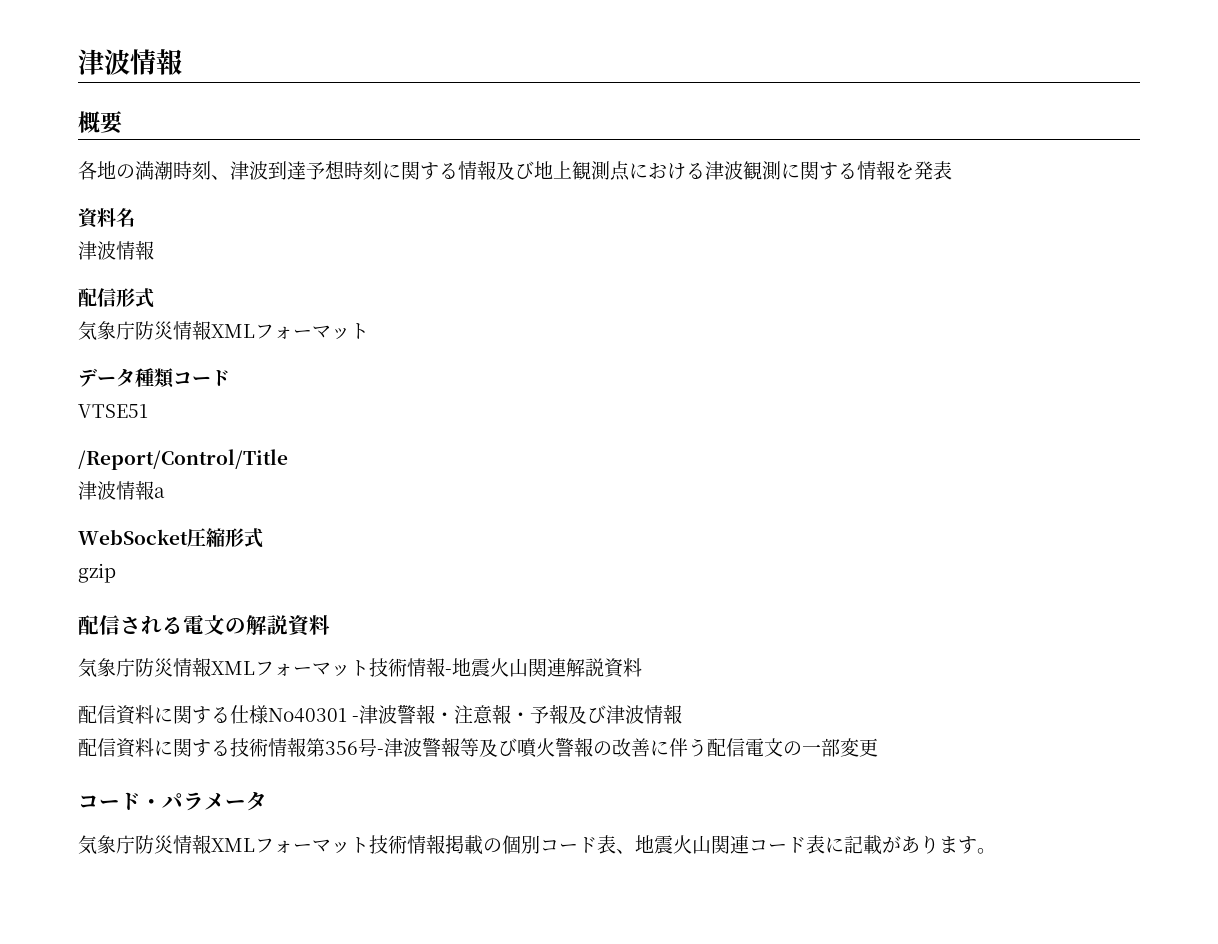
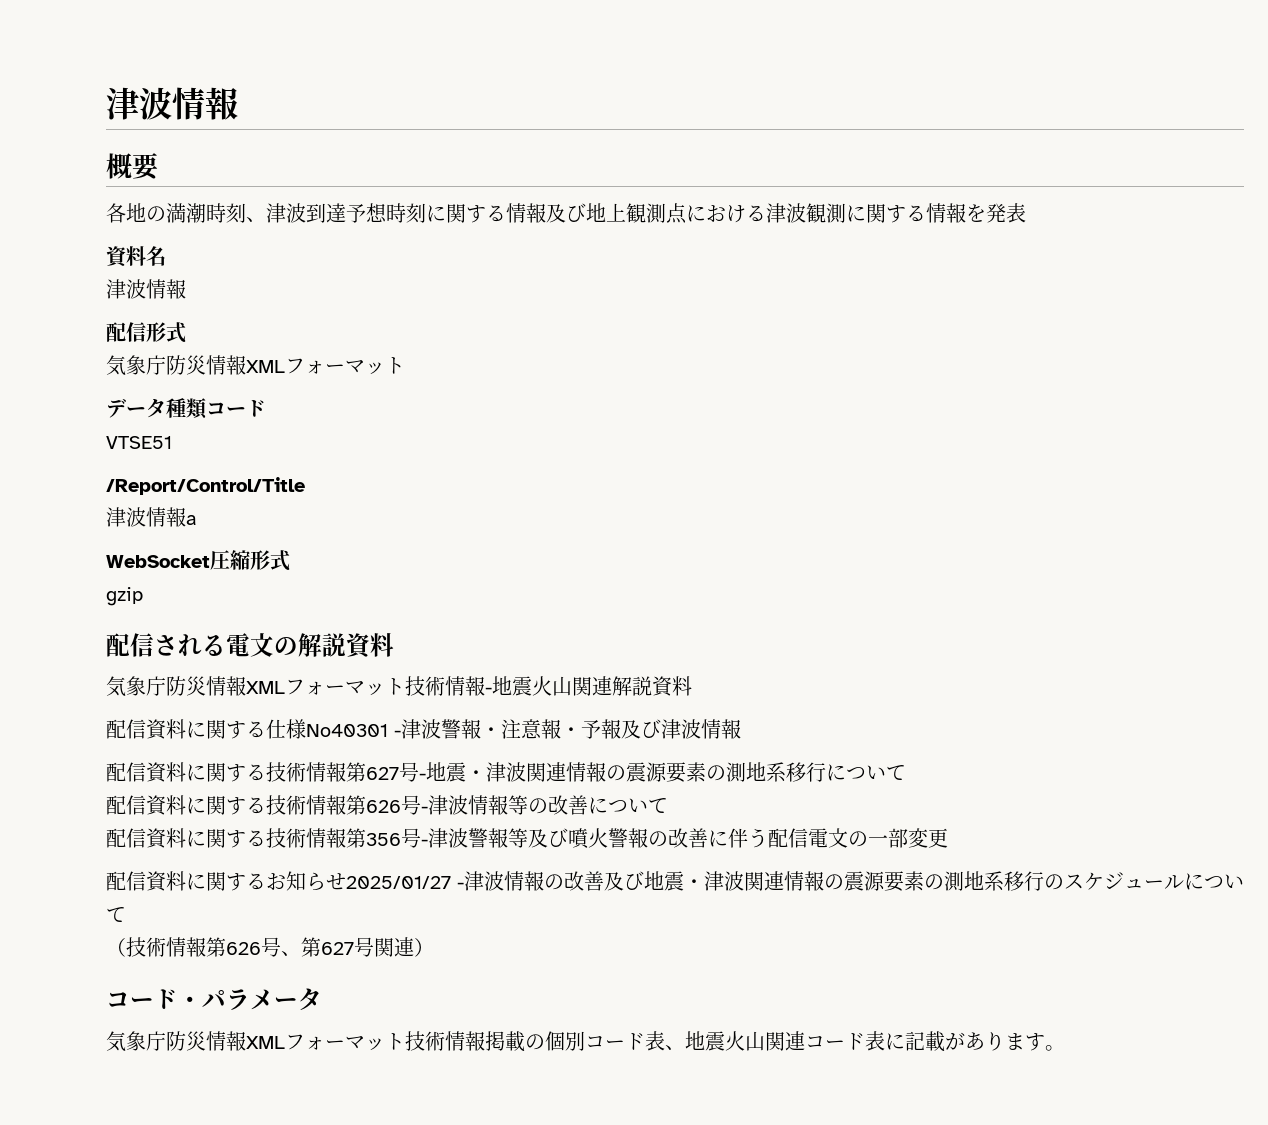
(683, 714) none -> [106,762,906,783] [106,795,668,816] // 配信資料に関する技術情報第627号-地震・津波関連情報の震源要素の測地系移行について // 配信資料に関する技術情報第626号-津波情報等の改善について
(878, 747) none -> [106,871,1244,892] [106,907,126,922] [106,937,434,957] // 配信資料に関するお知らせ2025/01/27 -津波情報の改善及び地震・津波関連情報の震源要素の測地系移行のスケジュールについて // （技術情報第626号、第627号関連）

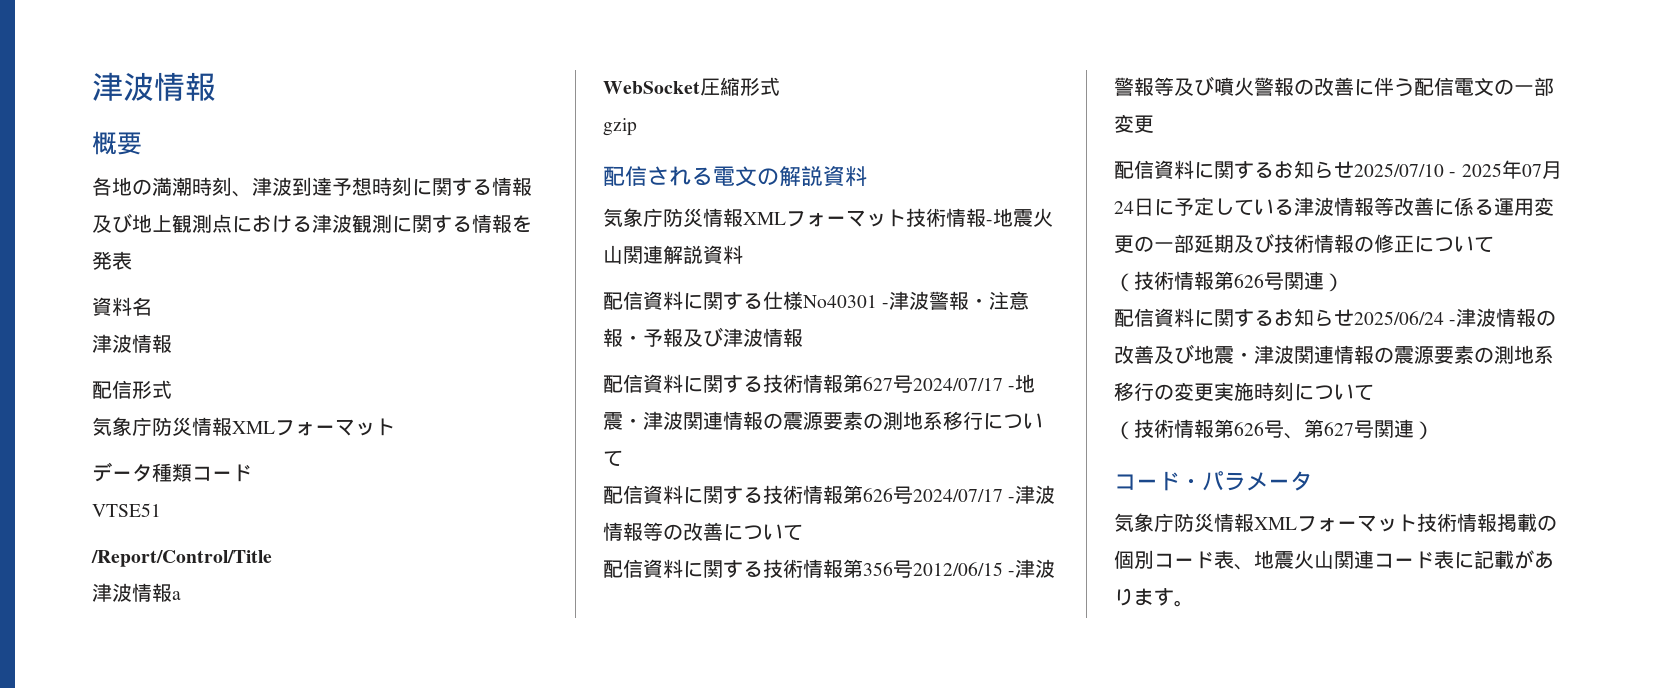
(419, 772) none -> [913,378,1003,391] 2024/07/17
(421, 805) none -> [913,489,1003,502] 2024/07/17
(421, 838) none -> [913,562,1003,576] 2012/06/15
[346,876,451,889] 2025/01/27 -> [1354,160,1562,179] [1114,197,1554,216] [1114,233,1494,253] [1114,271,1344,292] [1114,308,1444,327] 2025/07/10 - 2025年07月24日に予定している津波情報等改善に係る運用変更の一部延期及び技術情報の修正について // （技術情報第626号関連） // 配信資料に関するお知らせ2025/06/24
[1064,872,1184,890] スケジュール -> [1174,382,1294,401] 変更実施時刻

